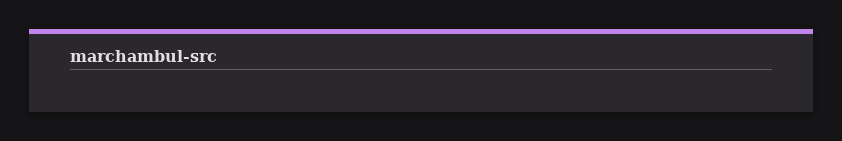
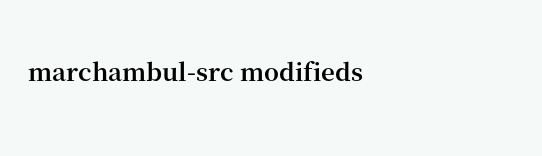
(217, 56) none -> [240,60,364,81] modifieds

